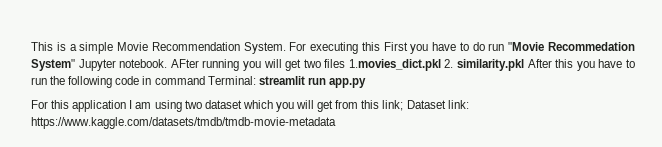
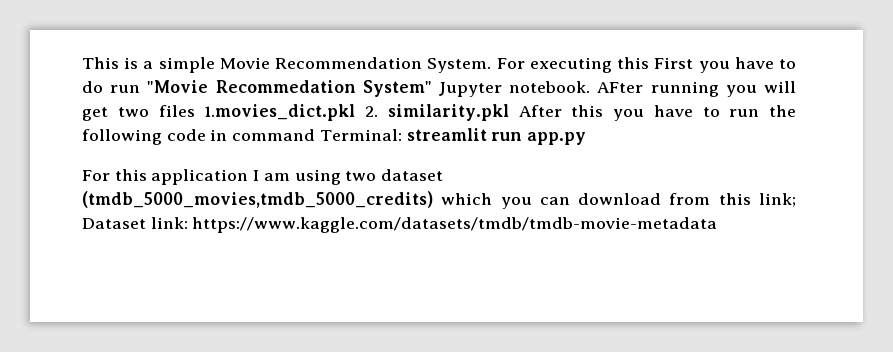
(242, 104) none -> [82,191,433,208] (tmdb_5000_movies,tmdb_5000_credits)
[296,100,334,112] will get -> [539,193,662,205] can download

